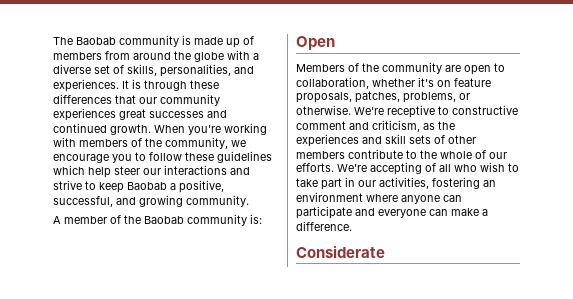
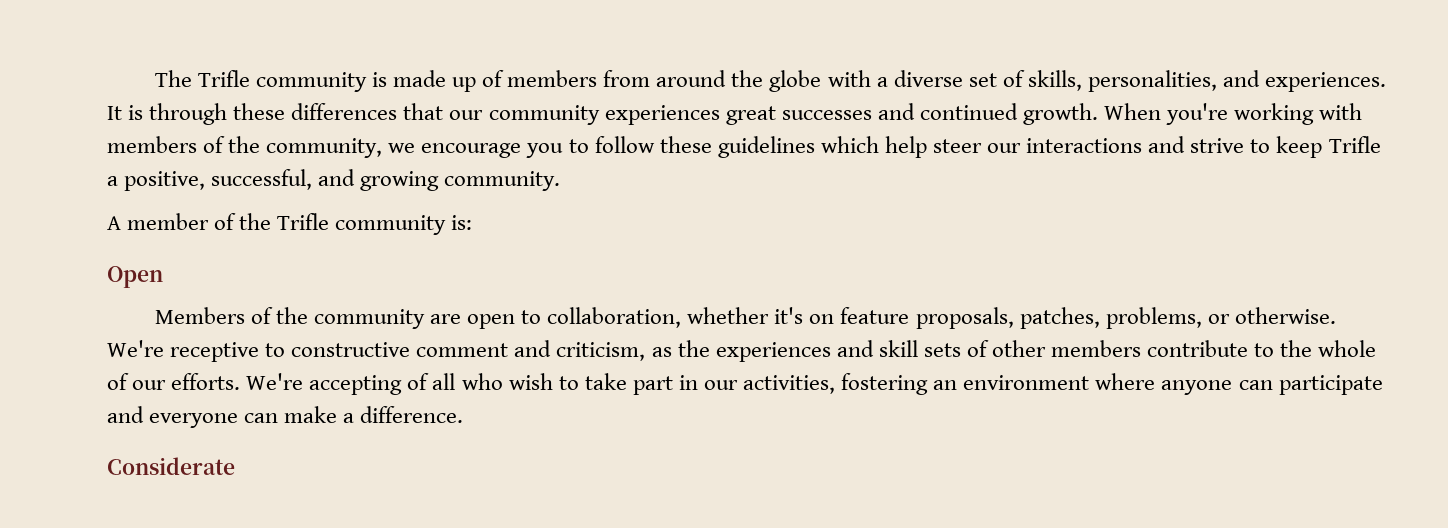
[76,37,116,45] Baobab -> [197,70,250,87] Trifle
[127,182,167,190] Baobab -> [1328,136,1381,153] Trifle
[144,216,184,224] Baobab -> [277,213,330,230] Trifle

